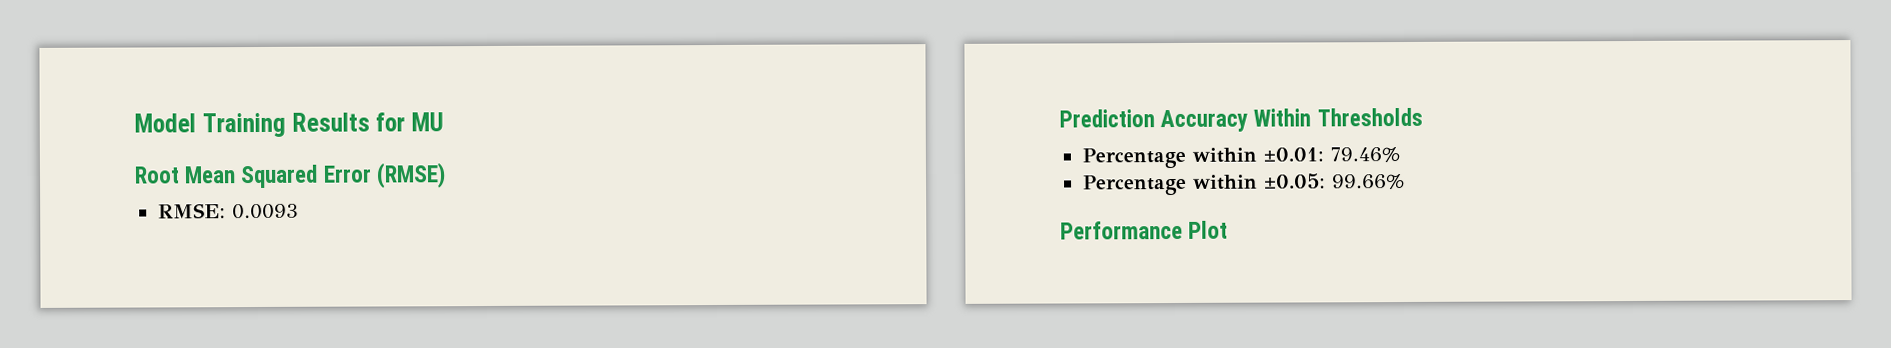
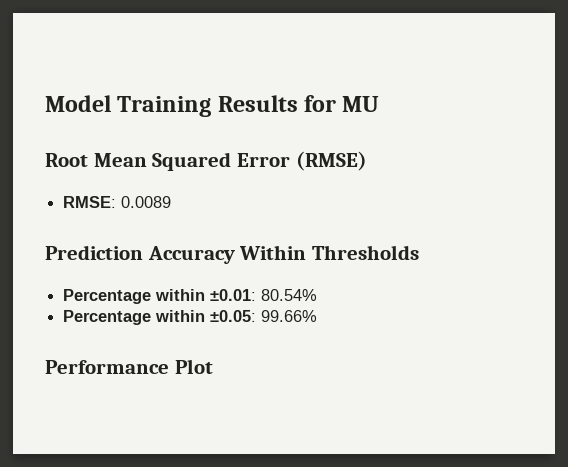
[231,203,299,220] 0.0093 -> [121,196,172,208] 0.0089
[1329,147,1400,163] 79.46% -> [261,289,318,301] 80.54%

